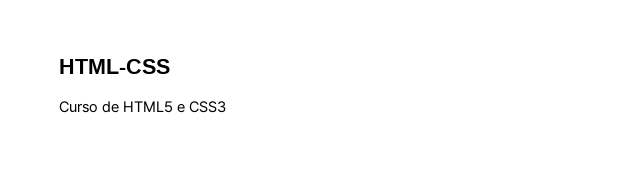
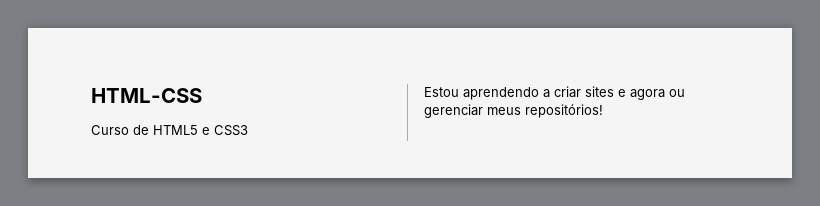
(227, 107) none -> [424,86,685,100] [424,104,603,118] // Estou aprendendo a criar sites e agora ou gerenciar meus repositórios!

